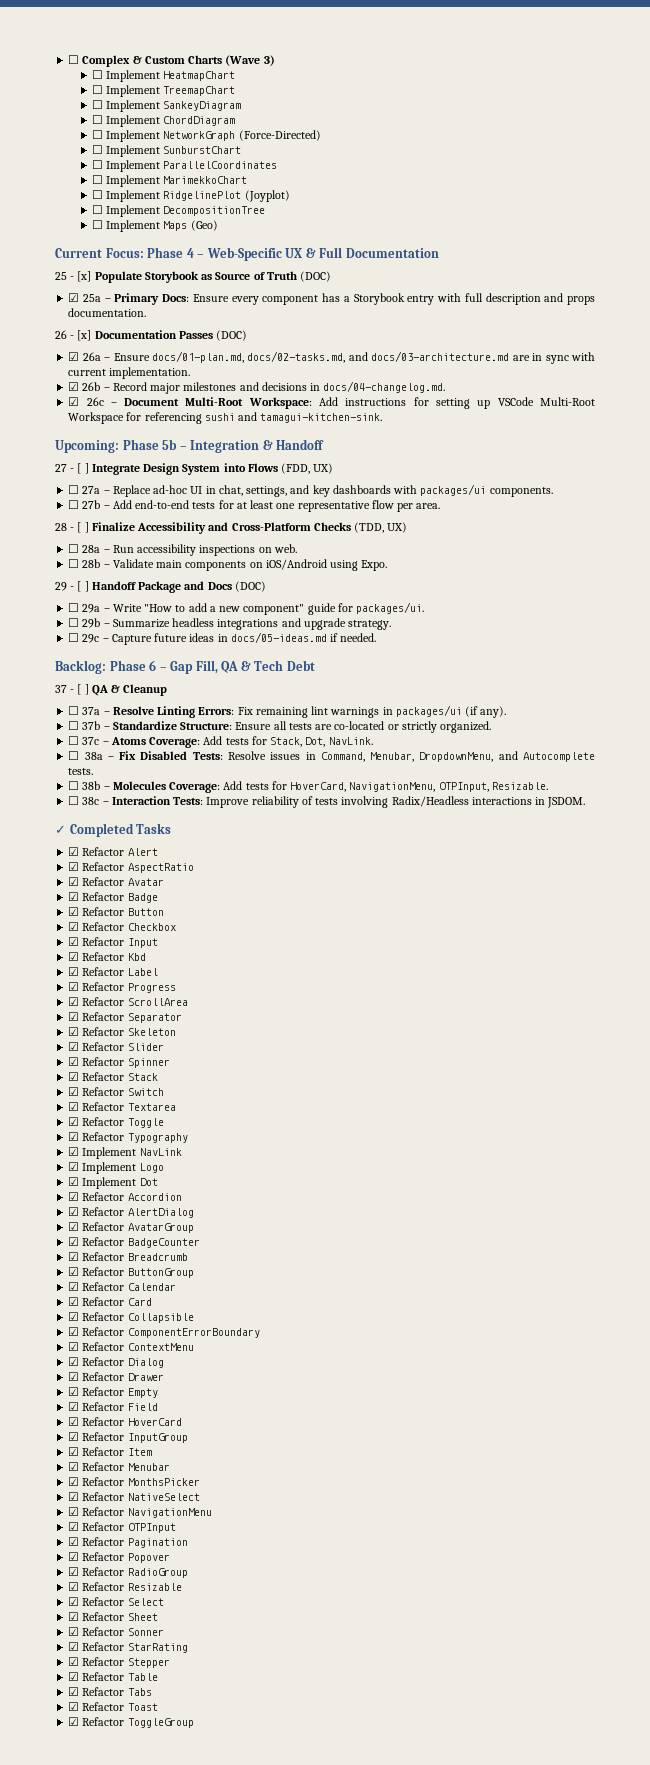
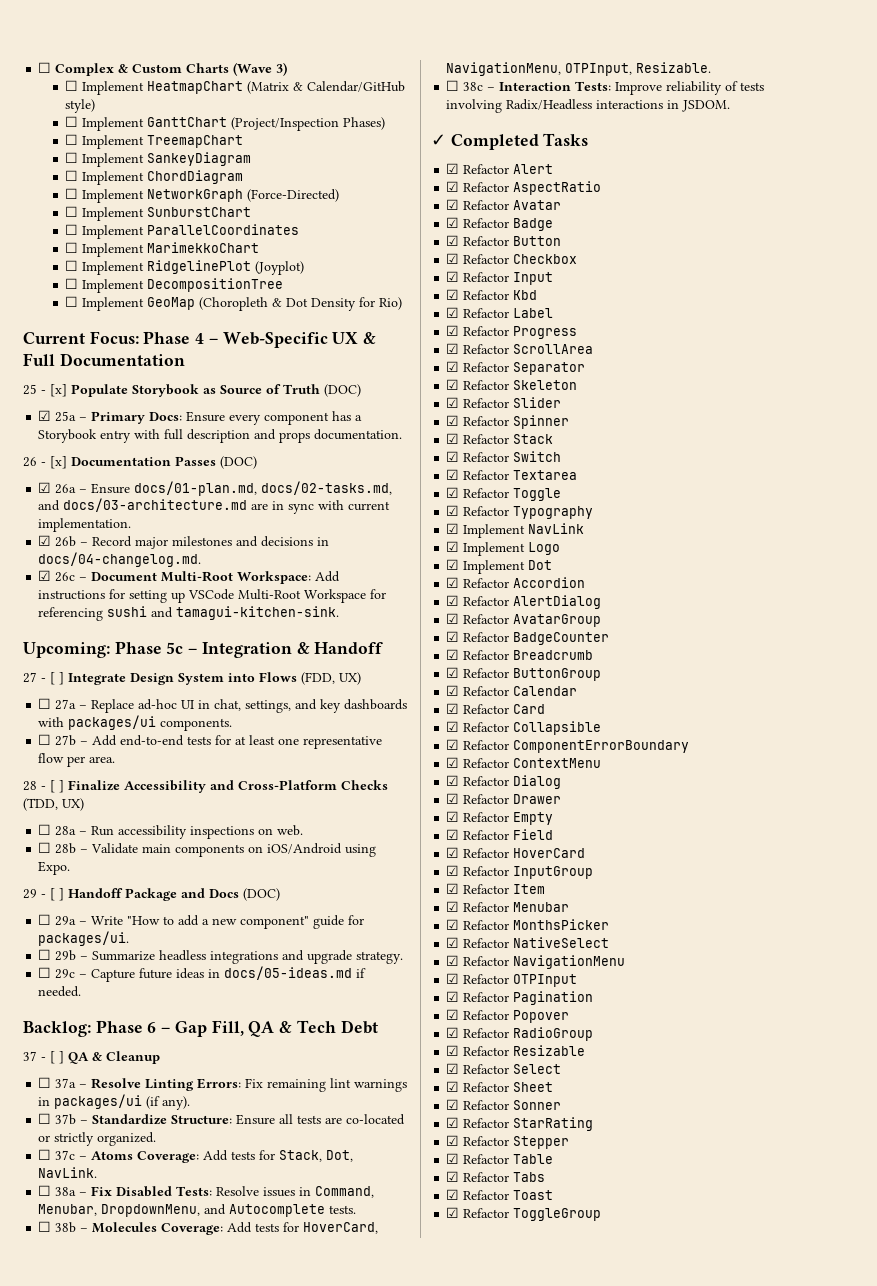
(236, 76) none -> [247,81,406,94] [65,99,96,113] [65,116,386,131] (Matrix & Calendar/GitHub style) // ☐ Implement GanttChart (Project/Inspection Phases)
[163,220,218,231] Maps (Geo) -> [147,297,403,311] GeoMap (Choropleth & Dot Density for Rio)
[162,439,178,450] 5b -> [166,642,184,654] 5c

